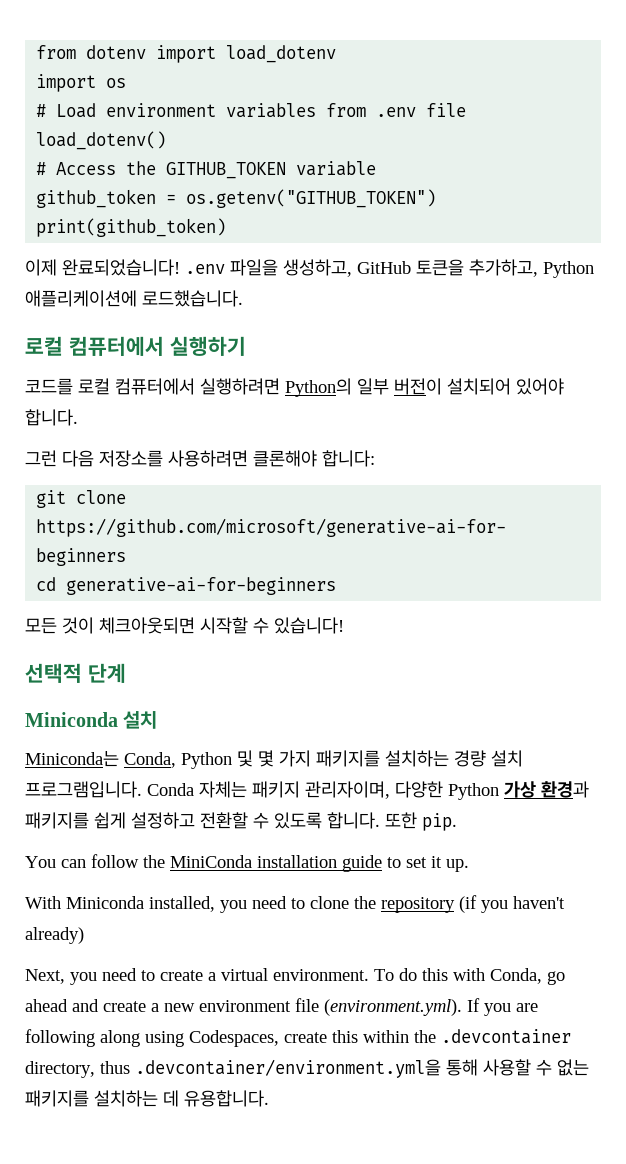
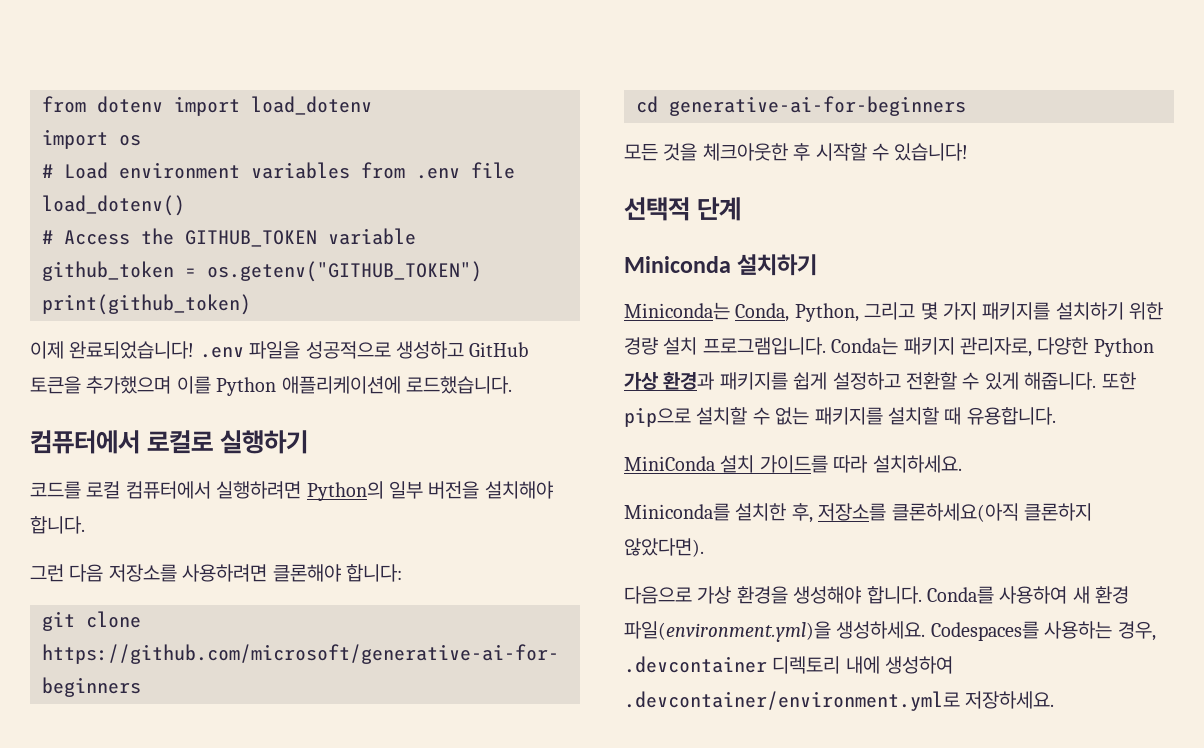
[283,259,538,277] 생성하고, GitHub 토큰을 추가하고, -> [305,341,529,359] [30,376,211,394] 성공적으로 생성하고 GitHub 토큰을 추가했으며 이를
[25,336,164,356] 로컬 컴퓨터에서 -> [30,430,214,454] 컴퓨터에서 로컬로
[394,378,564,395] 버전이 설치되어 있어야 -> [428,481,553,499] 버전을 설치해야
[62,617,195,634] 것이 체크아웃되면 -> [663,143,811,161] 것을 체크아웃한 후
[123,711,158,729] 설치 -> [737,254,818,276] 설치하기
[181,750,253,769] Python 및 -> [794,302,916,322] Python, 그리고
[385,750,449,767] 설치하는 -> [1055,302,1164,320] 설치하기 위한
[147,781,390,799] Conda 자체는 패키지 관리자이며, -> [831,337,1032,357] Conda는 패키지 관리자로,
[274,812,457,831] [25,854,469,872] [25,895,565,913] [25,927,84,944] [25,968,565,985] [25,998,538,1016] [25,1029,571,1047] [25,1059,531,1078] 있도록 합니다. 또한 pip. // You can follow the MiniConda installation guide to set it up. // With Miniconda installed, you need to clone the repository (if you haven't already) // Next, you need to create a virtual environment. To do this with Conda, go ahead and create a new environment file (environment.yml). If you are following along using Codespaces, create this within the .devcontainer directory, thus .devcontainer/environment.yml을 통해 사용할 -> [984,372,1136,390] [624,407,748,427] 있게 해줍니다. 또한 pip으로 설치할
[94,1090,179,1107] 설치하는 데 -> [888,407,962,425] 설치할 때
(269, 1098) none -> [624,455,962,473] [624,503,1092,523] [624,538,704,557] [624,586,1130,604] [624,621,1156,642] [624,656,954,674] [624,691,1055,711] // MiniConda 설치 가이드를 따라 설치하세요. // Miniconda를 설치한 후, 저장소를 클론하세요(아직 클론하지 않았다면). // 다음으로 가상 환경을 생성해야 합니다. Conda를 사용하여 새 환경 파일(environment.yml)을 생성하세요. Codespaces를 사용하는 경우, .devcontainer 디렉토리 내에 생성하여 .devcontainer/environment.yml로 저장하세요.

